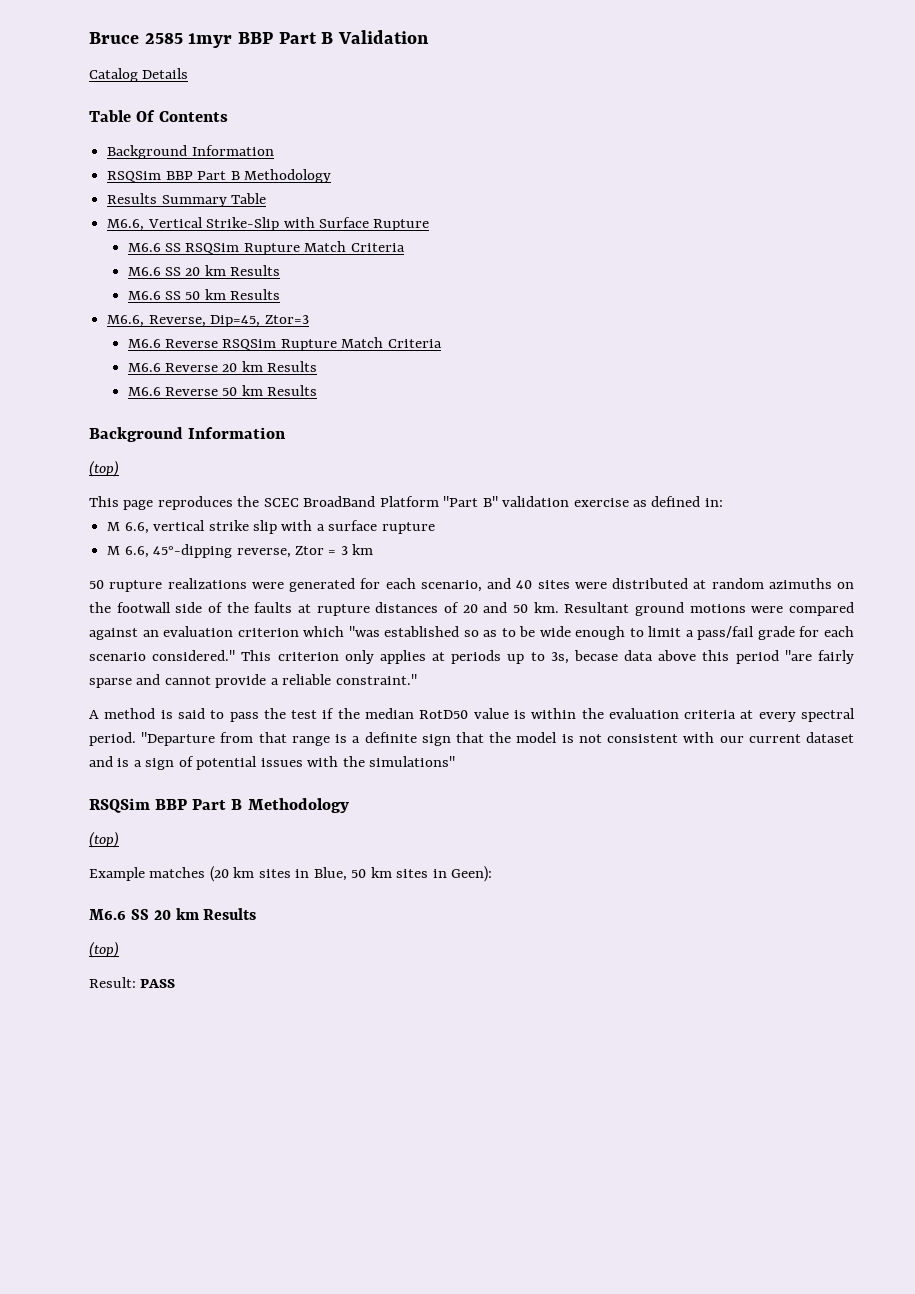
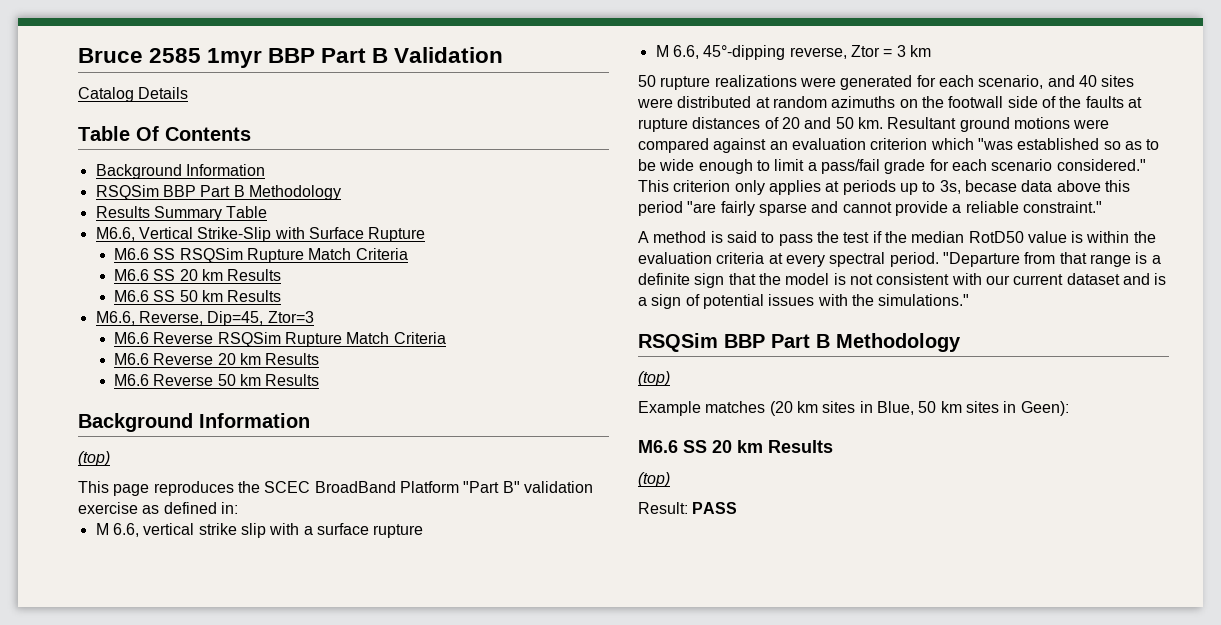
[369,756,456,767] simulations" -> [878,294,970,306] simulations."

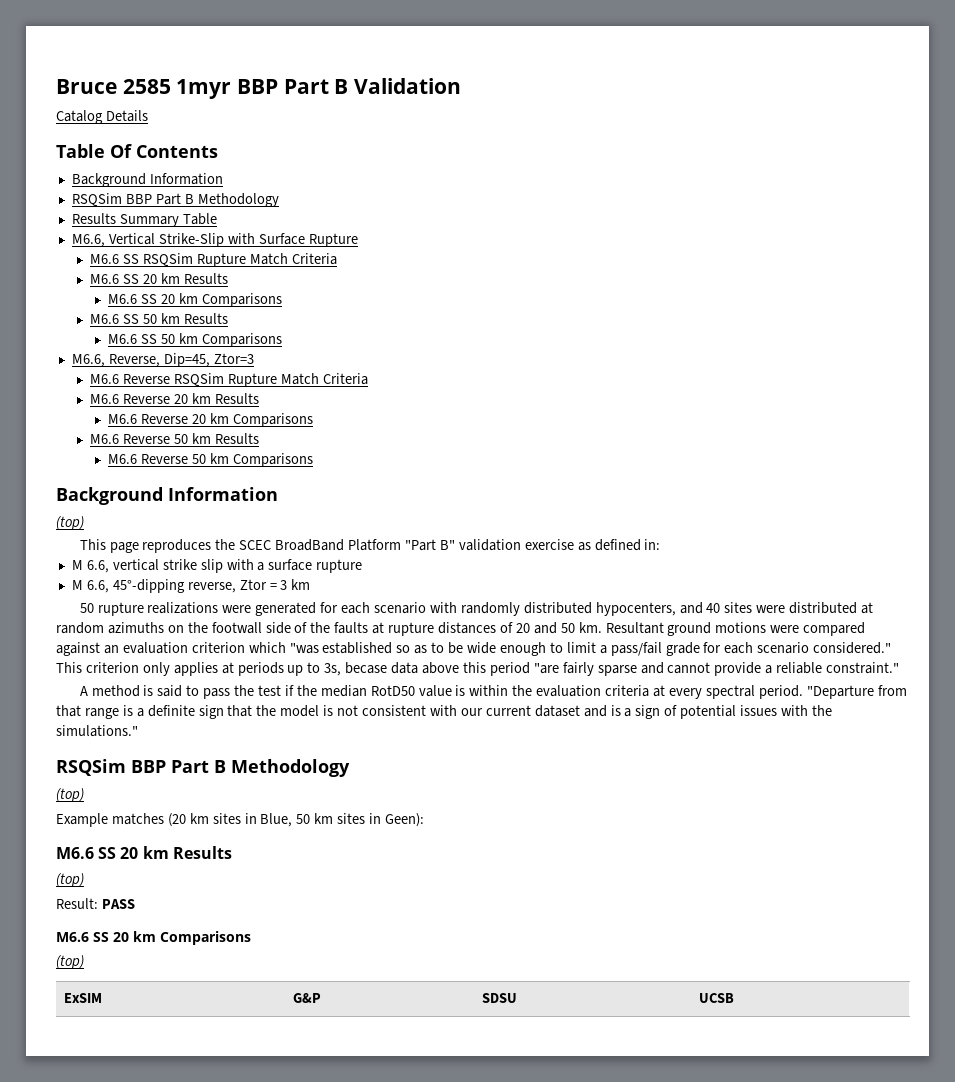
(282, 275) none -> [107,293,282,307] // M6.6 SS 20 km Comparisons
(282, 296) none -> [107,333,282,347] // M6.6 SS 50 km Comparisons
(320, 359) none -> [107,413,313,427] // M6.6 Reverse 20 km Comparisons
(320, 380) none -> [107,453,313,467] // M6.6 Reverse 50 km Comparisons
[978,75,1044,89] scenario, -> [373,602,676,616] scenario with randomly distributed hypocenters,
(738, 508) none -> [56,931,251,945] [56,955,84,969] [64,993,103,1003] [293,993,322,1003] [482,993,518,1003] [699,993,735,1003] // M6.6 SS 20 km Comparisons // (top) // ExSIM | G&P | SDSU | UCSB

